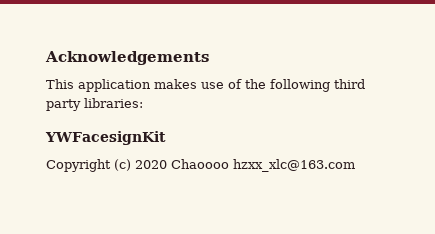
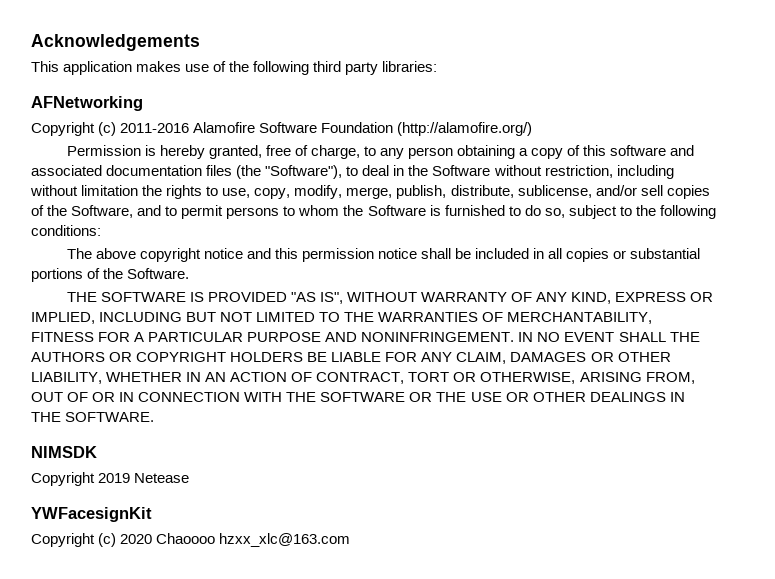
(143, 103) none -> [31,96,143,111] [31,122,533,136] [66,145,695,159] [31,165,674,179] [30,185,710,199] [31,205,716,219] [31,225,101,236] [66,248,701,262] [31,268,190,282] [66,292,714,304] [31,312,653,324] [31,332,700,342] [31,352,671,364] [31,372,695,384] [31,392,685,402] [31,412,155,422] [31,446,97,458] [31,472,190,486] // AFNetworking // Copyright (c) 2011-2016 Alamofire Software Foundation (http://alamofire.org/) // Permission is hereby granted, free of charge, to any person obtaining a copy of this software and associated documentation files (the "Software"), to deal in the Software without restriction, including without limitation the rights to use, copy, modify, merge, publish, distribute, sublicense, and/or sell copies of the Software, and to permit persons to whom the Software is furnished to do so, subject to the following conditions: // The above copyright notice and this permission notice shall be included in all copies or substantial portions of the Software. // THE SOFTWARE IS PROVIDED "AS IS", WITHOUT WARRANTY OF ANY KIND, EXPRESS OR IMPLIED, INCLUDING BUT NOT LIMITED TO THE WARRANTIES OF MERCHANTABILITY, FITNESS FOR A PARTICULAR PURPOSE AND NONINFRINGEMENT. IN NO EVENT SHALL THE AUTHORS OR COPYRIGHT HOLDERS BE LIABLE FOR ANY CLAIM, DAMAGES OR OTHER LIABILITY, WHETHER IN AN ACTION OF CONTRACT, TORT OR OTHERWISE, ARISING FROM, OUT OF OR IN CONNECTION WITH THE SOFTWARE OR THE USE OR OTHER DEALINGS IN THE SOFTWARE. // NIMSDK // Copyright 2019 Netease

